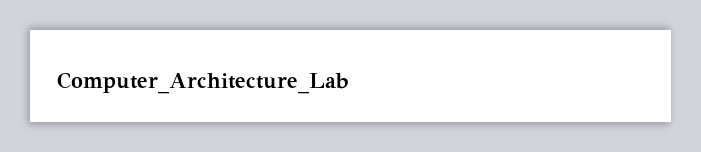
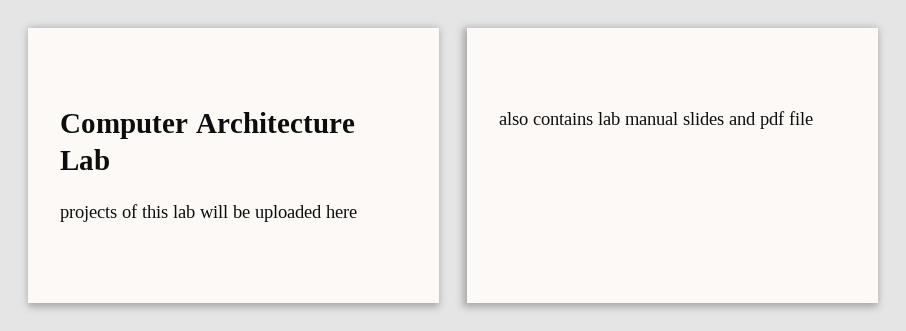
[57,72,349,94] Computer_Architecture_Lab -> [60,112,355,139] [60,149,110,170] [60,204,357,222] [499,111,813,129] Computer Architecture Lab // projects of this lab will be uploaded here // also contains lab manual slides and pdf file

